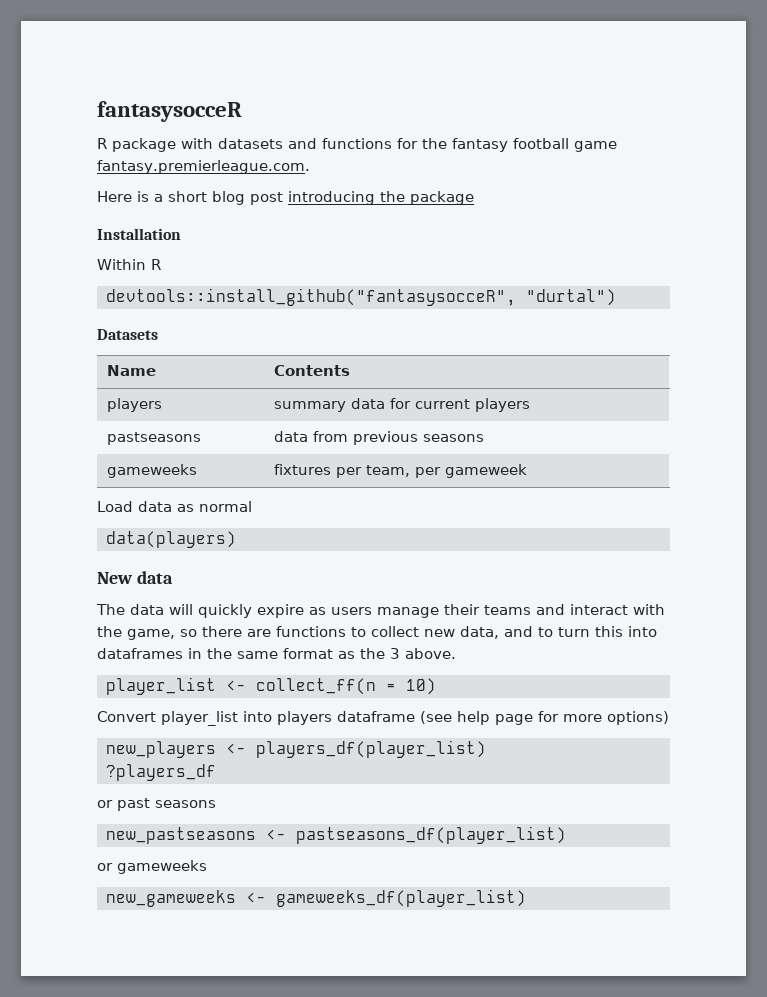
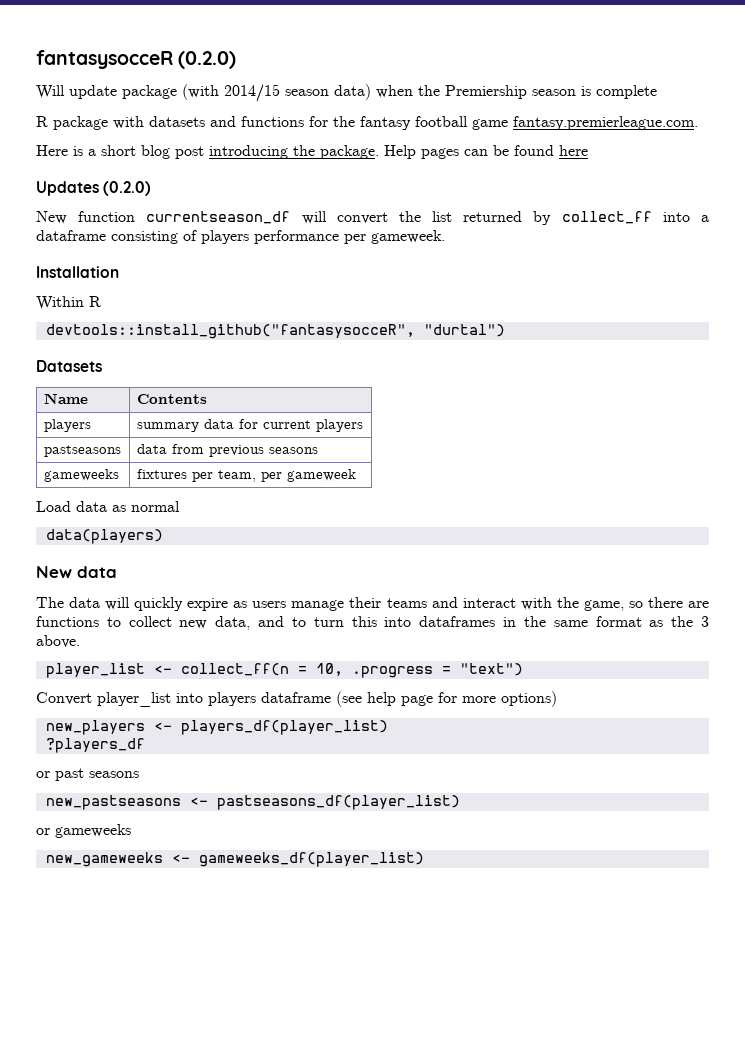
(242, 111) none -> [178,51,237,69] [36,84,657,102] (0.2.0) // Will update package (with 2014/15 season data) when the Premiership season is complete
[410,191,474,205] package -> [320,145,588,159] [36,181,152,196] [36,211,709,225] [36,230,445,244] package. Help pages can be found here // Updates (0.2.0) // New function currentseason_df will convert the list returned by collect_ff into a dataframe consisting of players performance per gameweek.
[406,678,436,695] 10) -> [315,663,523,678] 10, .progress = "text")

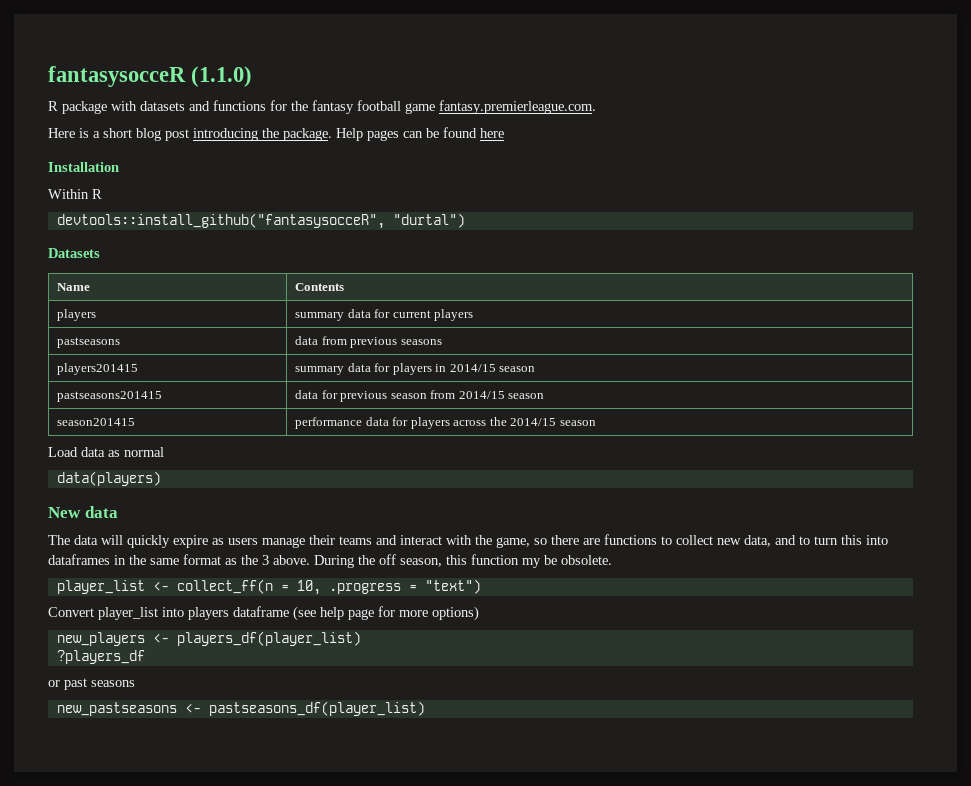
[178,51,237,69] [36,84,657,102] (0.2.0) // Will update package (with 2014/15 season data) when the Premiership season is complete -> [191,66,253,87] (1.1.0)
[36,181,152,196] [36,211,709,225] [36,230,445,244] // Updates (0.2.0) // New function currentseason_df will convert the list returned by collect_ff into a dataframe consisting of players performance per gameweek. -> (504, 133) none
[43,469,119,482] [136,469,356,482] gameweeks | fixtures per team, per gameweek -> [57,363,139,375] [295,363,536,375] [57,391,163,402] [295,390,545,402] [57,418,136,426] [295,417,596,429] players201415 | summary data for players in 2014/15 season // pastseasons201415 | data for previous season from 2014/15 season // season201415 | performance data for players across the 2014/15 season
(80, 641) none -> [314,554,612,568] During the off season, this function my be obsolete.
[36,824,131,838] [45,852,424,867] // or gameweeks // new_gameweeks <- gameweeks_df(player_list) -> (425, 708) none

